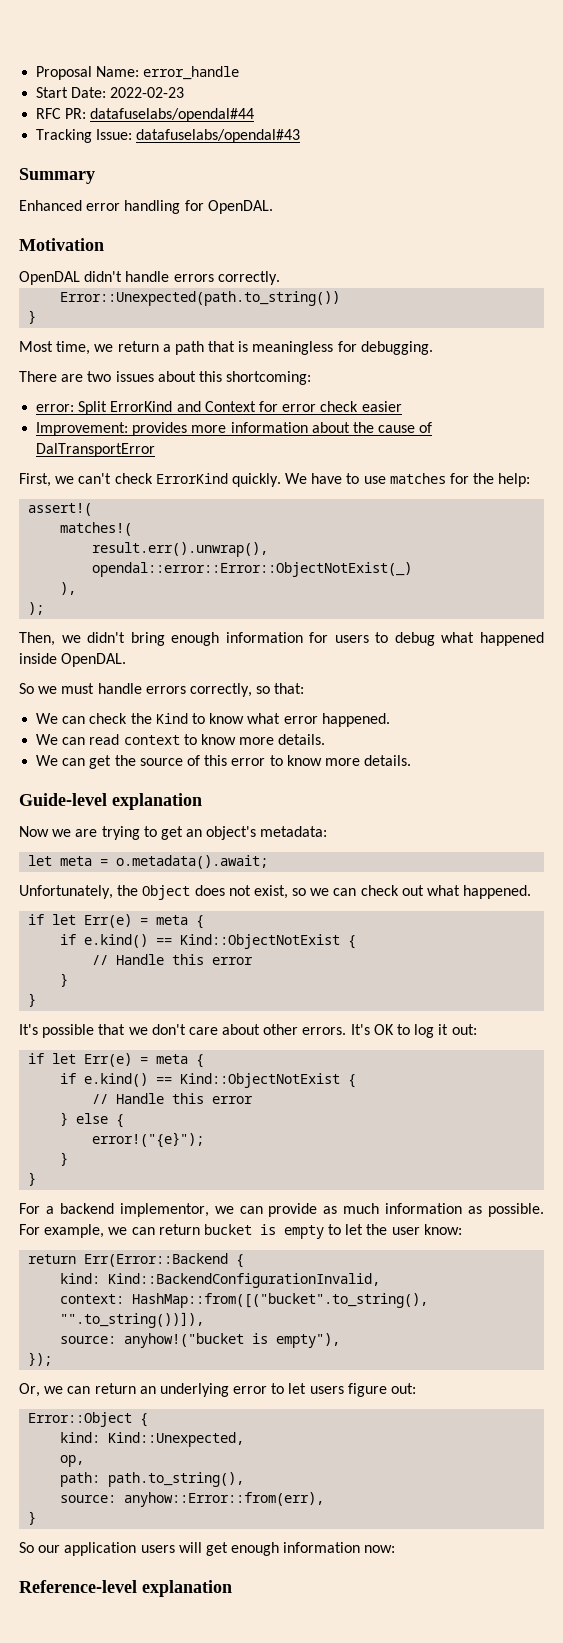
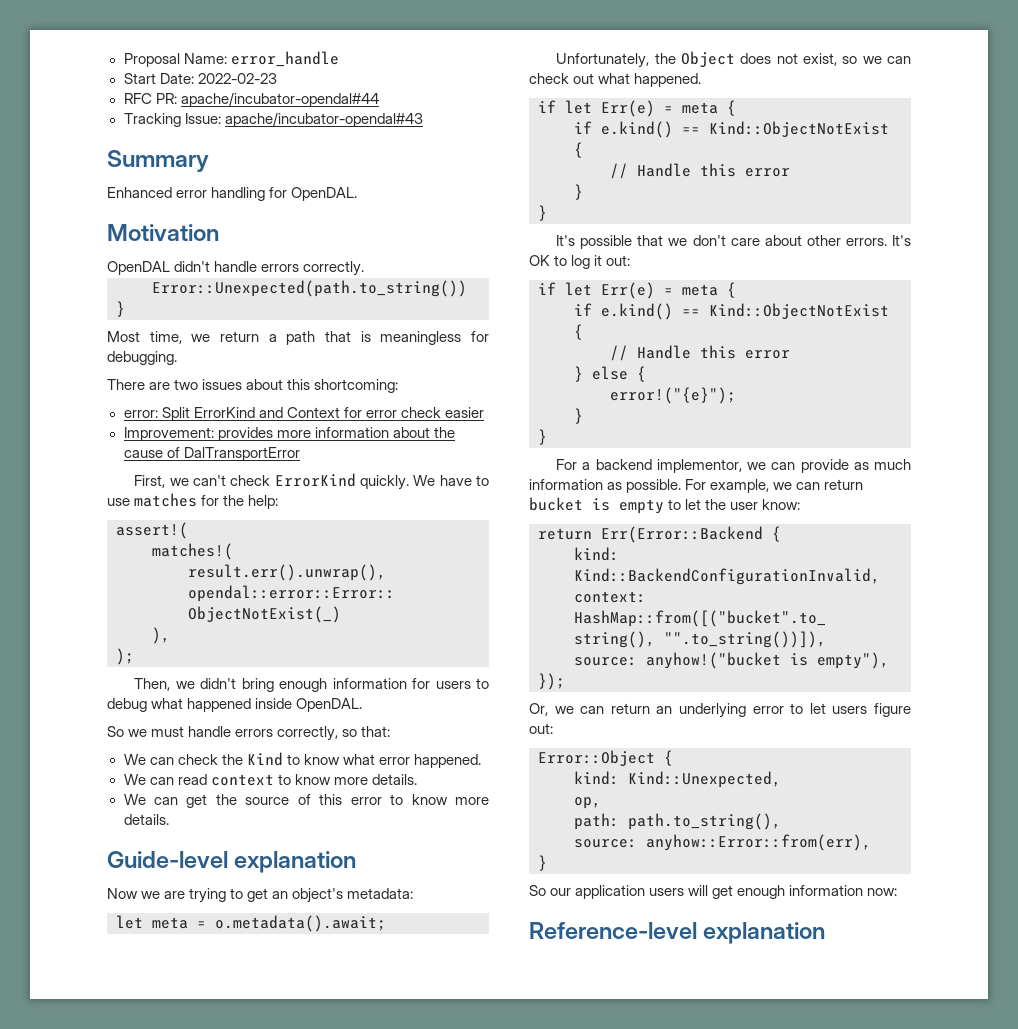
[90,108,255,122] datafuselabs/opendal#44 -> [180,92,379,107] apache/incubator-opendal#44
[136,129,301,143] datafuselabs/opendal#43 -> [224,112,423,127] apache/incubator-opendal#43

